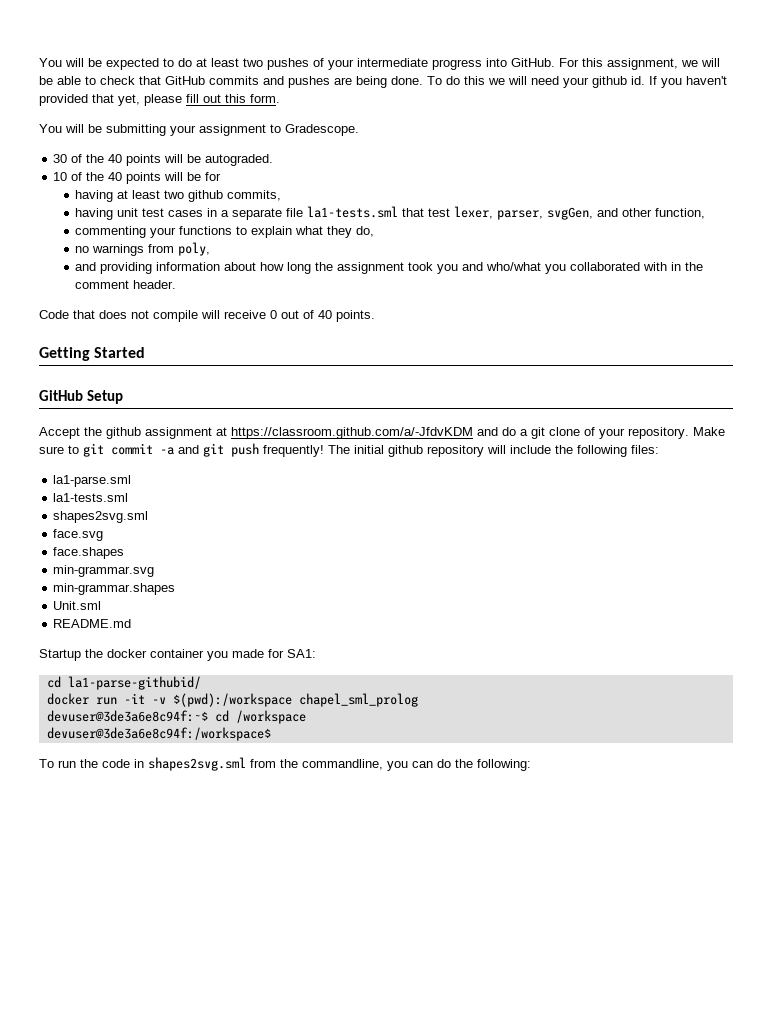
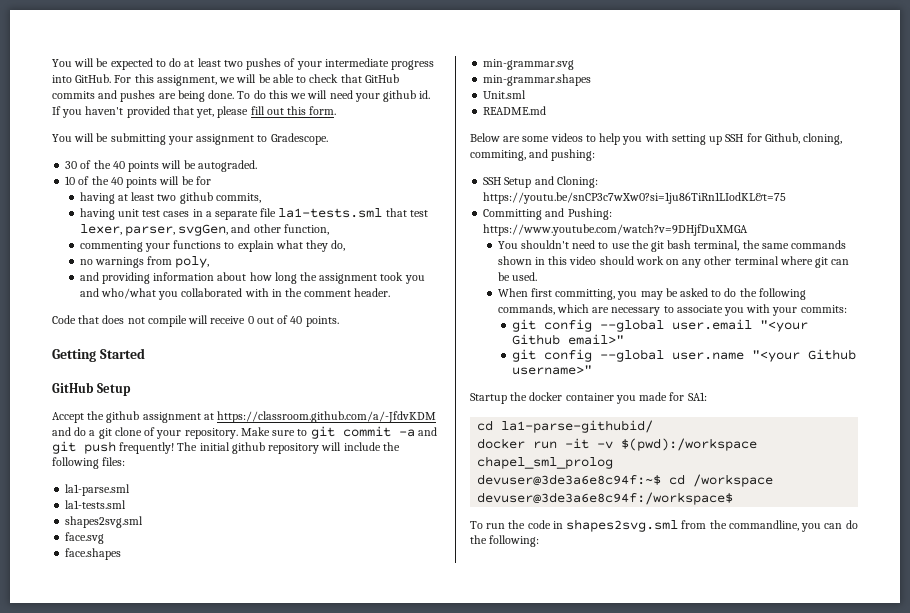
(132, 623) none -> [470,133,843,145] [470,149,596,161] [483,176,598,188] [483,192,787,204] [483,208,612,220] [483,224,749,236] [497,240,847,252] [497,256,850,268] [497,272,537,281] [497,288,806,300] [497,304,847,316] [511,319,808,332] [511,334,624,345] [511,349,856,362] [511,365,592,375] // Below are some videos to help you with setting up SSH for Github, cloning, commiting, and pushing: // SSH Setup and Cloning: https://youtu.be/snCP3c7wXw0?si=1ju86TiRn1LIodKL&t=75 // Committing and Pushing: https://www.youtube.com/watch?v=9DHjfDuXMGA // You shouldn't need to use the git bash terminal, the same commands shown in this video should work on any other terminal where git can be used. // When first committing, you may be asked to do the following commands, which are necessary to associate you with your commits: // git config --global user.email "<your Github email>" // git config --global user.name "<your Github username>"

